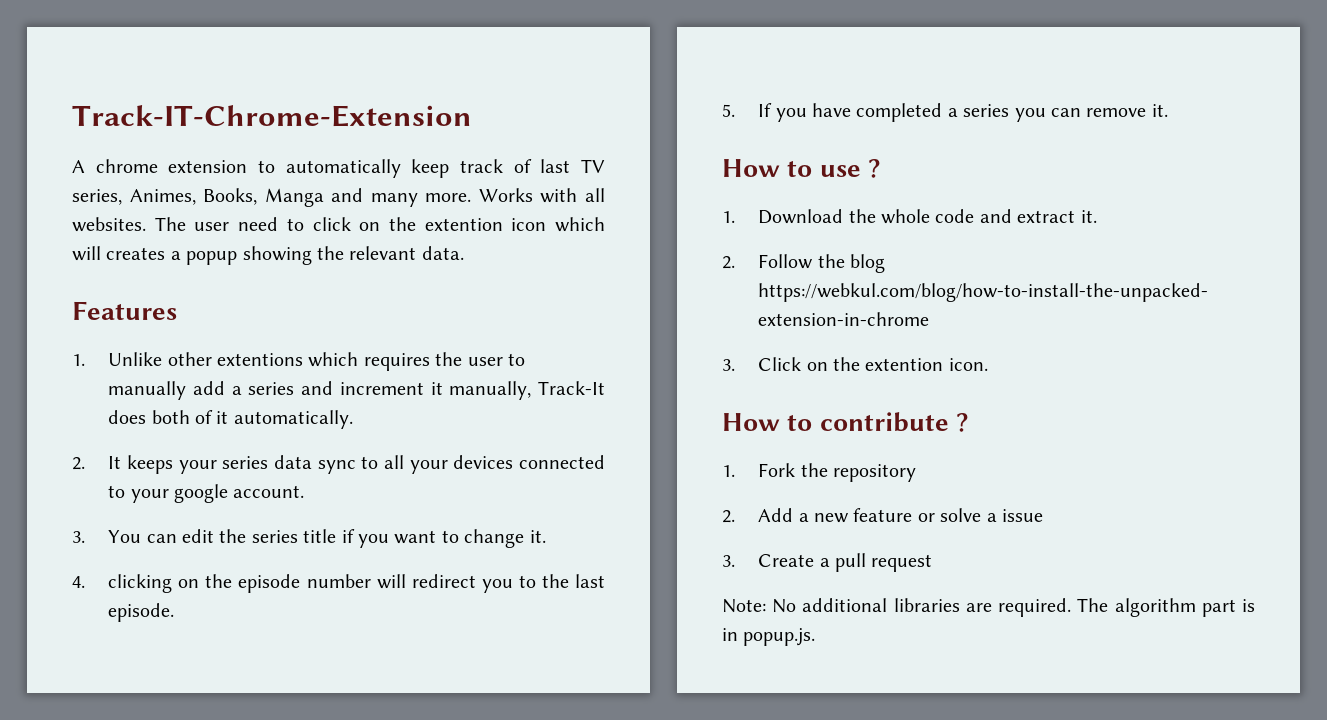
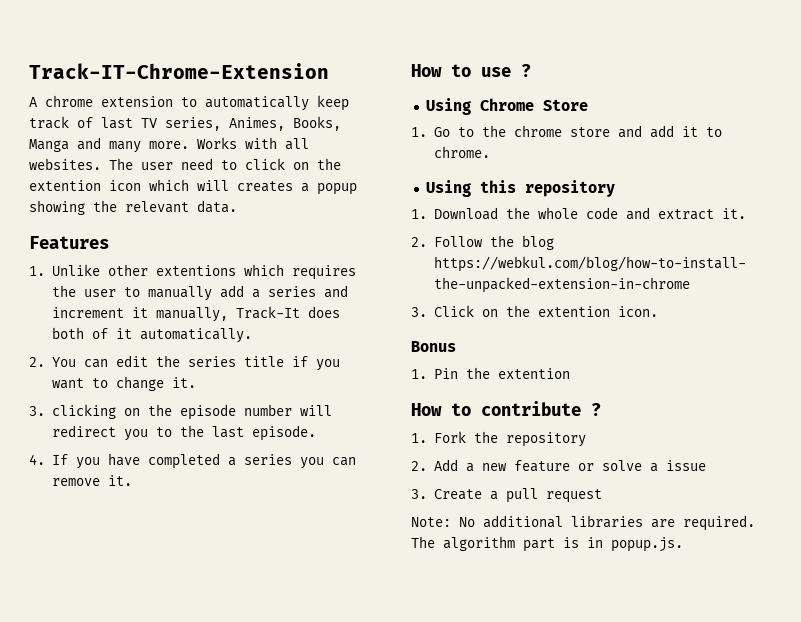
[108,455,605,474] [108,484,305,503] [72,531,85,543] It keeps your series data sync to all your devices connected to your google account. // 3. -> (45, 362) none
[72,576,85,588] 4. -> [29,406,45,416] 3.
[722,104,735,117] 5. -> [29,454,45,465] 4.
(881, 168) none -> [425,98,588,115] [411,125,722,138] [433,146,490,158] [425,180,615,197] // Using Chrome Store // 1. Go to the chrome store and add it to chrome. // Using this repository
(988, 364) none -> [411,341,456,352] [411,367,570,379] // Bonus // 1. Pin the extention

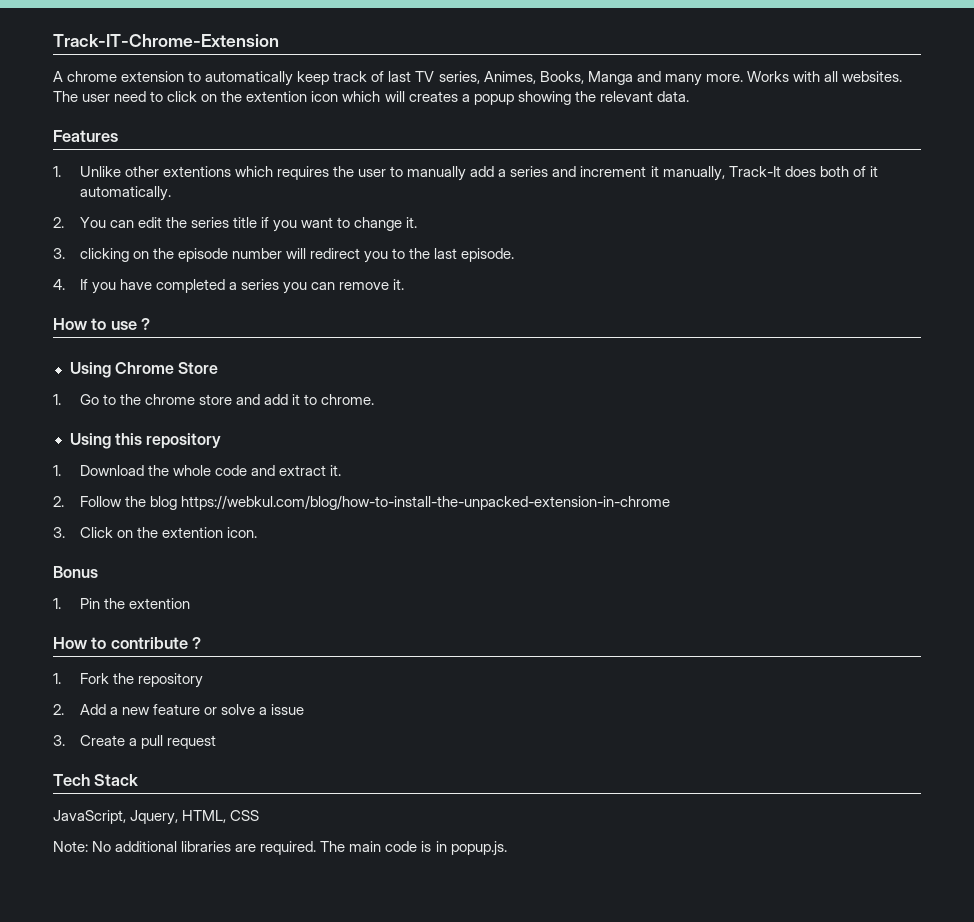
(602, 496) none -> [53,774,139,786] [53,810,260,825] // Tech Stack // JavaScript, Jquery, HTML, CSS
[443,536,555,552] algorithm part -> [349,841,418,852] main code

